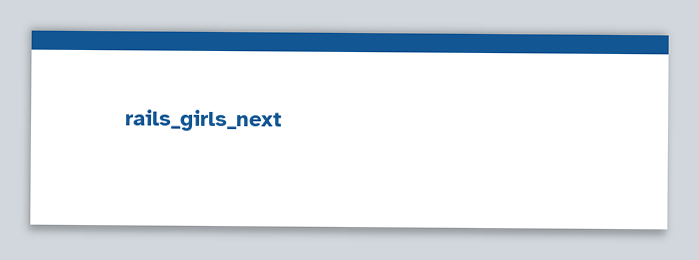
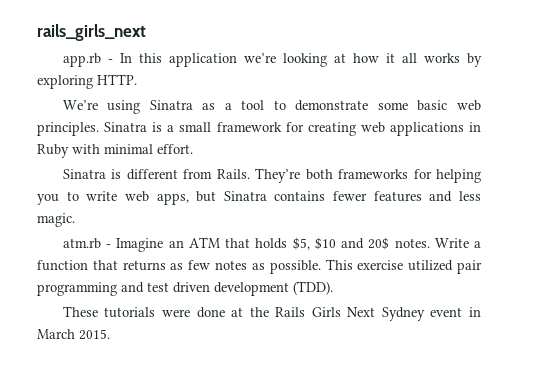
(282, 120) none -> [62,53,483,67] [37,74,137,89] [62,100,482,114] [37,122,482,136] [37,144,193,158] [62,168,481,183] [37,191,481,205] [37,213,75,227] [62,237,482,252] [37,259,482,274] [37,281,333,296] [62,306,482,321] [37,329,110,340] // app.rb - In this application we’re looking at how it all works by exploring HTTP. // We’re using Sinatra as a tool to demonstrate some basic web principles. Sinatra is a small framework for creating web applications in Ruby with minimal effort. // Sinatra is different from Rails. They’re both frameworks for helping you to write web apps, but Sinatra contains fewer features and less magic. // atm.rb - Imagine an ATM that holds $5, $10 and 20$ notes. Write a function that returns as few notes as possible. This exercise utilized pair programming and test driven development (TDD). // These tutorials were done at the Rails Girls Next Sydney event in March 2015.

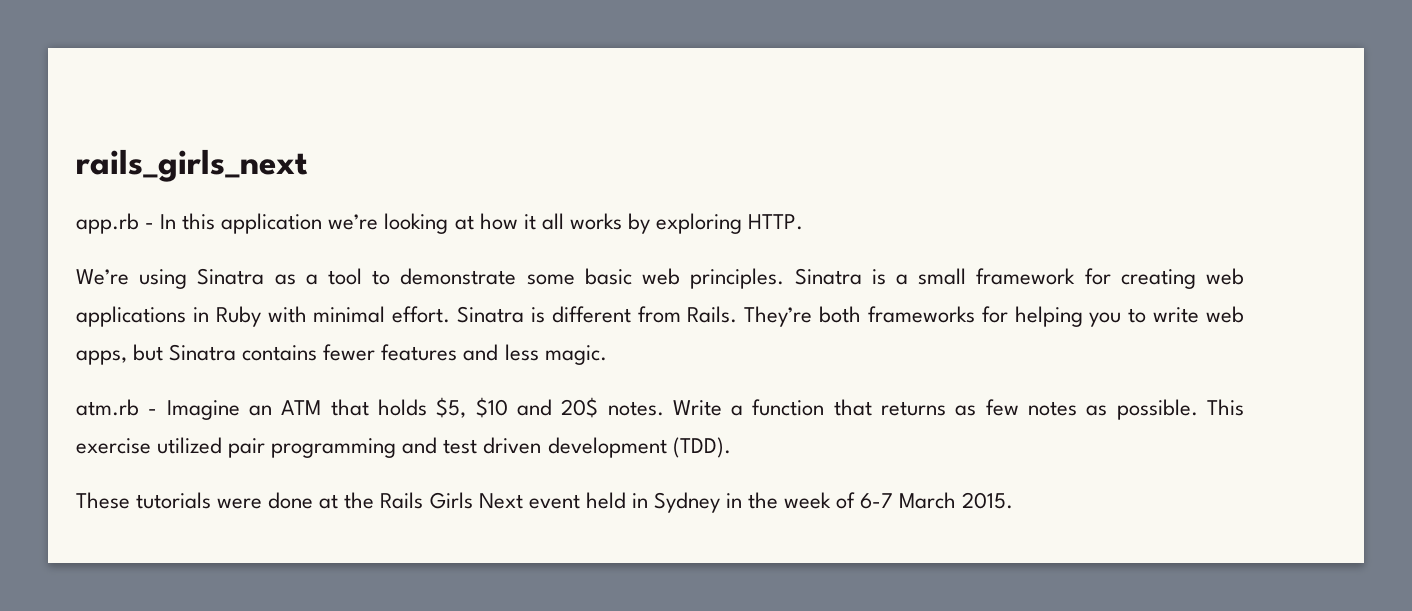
(193, 149) // -> (451, 314) none
[381,307,482,321] Sydney event in -> [528,492,894,513] event held in Sydney in the week of 6-7

